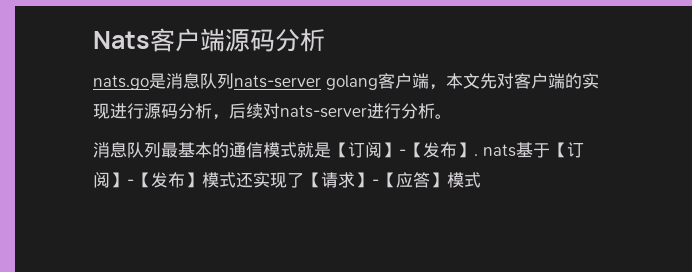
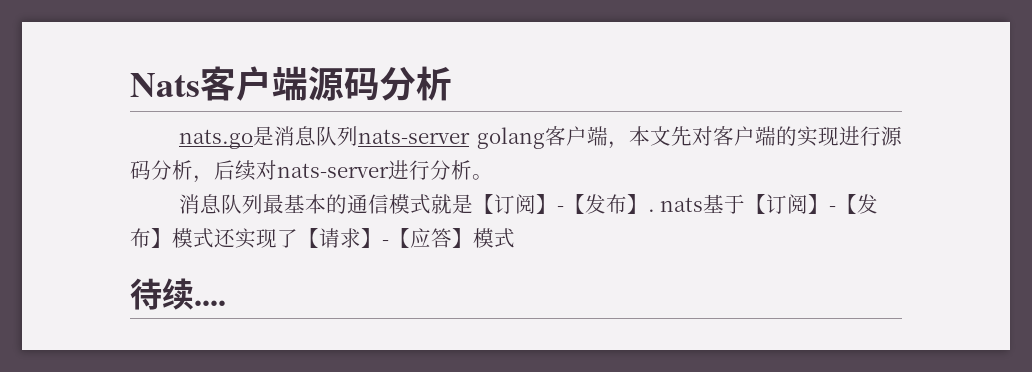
(481, 180) none -> [130,278,226,310] // 待续....

